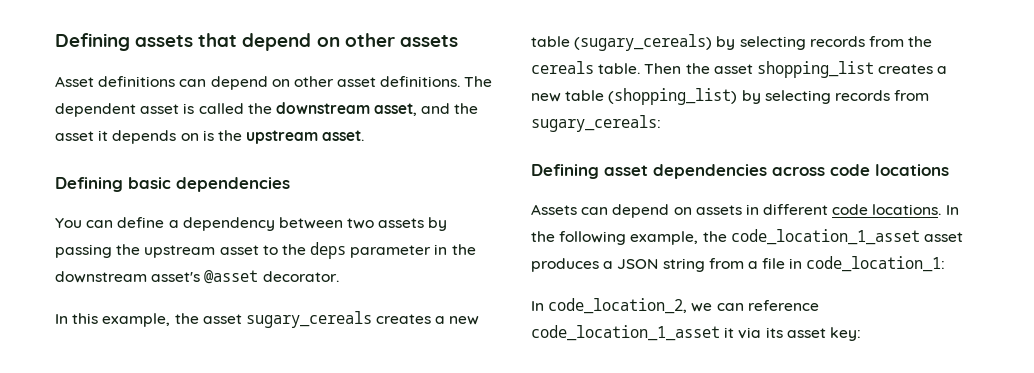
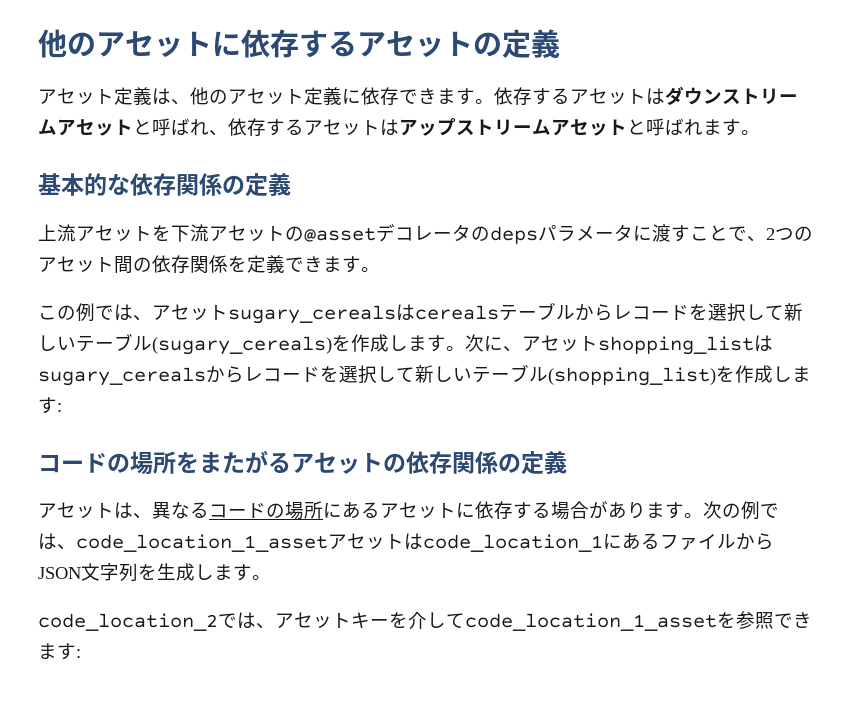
[55,33,458,51] [55,76,493,90] [55,102,479,117] [55,130,365,144] [55,177,290,192] [55,217,448,231] [55,242,476,259] [55,270,339,284] [55,311,480,328] [531,34,933,51] [531,61,948,78] [531,88,930,105] [531,115,661,132] [531,164,949,179] [531,204,959,218] [531,229,963,245] [531,256,946,272] [531,298,819,314] [531,325,861,341] Defining assets that depend on other assets // Asset definitions can depend on other asset definitions. The dependent asset is called the downstream asset, and the asset it depends on is the upstream asset. // Defining basic dependencies // You can define a dependency between two assets by passing the upstream asset to the deps parameter in the downstream asset's @asset decorator. // In this example, the asset sugary_cereals creates a new table (sugary_cereals) by selecting records from the cereals table. Then the asset shopping_list creates a new table (shopping_list) by selecting records from sugary_cereals: // Defining asset dependencies across code locations // Assets can depend on assets in different code locations. In the following example, the code_location_1_asset asset produces a JSON string from a file in code_location_1: // In code_location_2, we can reference code_location_1_asset it via its asset key: -> [38,29,560,58] [38,86,798,105] [38,118,760,136] [38,173,291,197] [38,224,813,244] [38,255,380,274] [38,302,803,324] [38,333,773,355] [38,364,811,386] [38,397,62,414] [38,450,567,475] [38,501,779,520] [38,532,774,552] [38,563,271,582] [38,611,812,631] [38,643,81,660] 他のアセットに依存するアセットの定義 // アセット定義は、他のアセット定義に依存できます。依存するアセットはダウンストリームアセットと呼ばれ、依存するアセットはアップストリームアセットと呼ばれます。 // 基本的な依存関係の定義 // 上流アセットを下流アセットの@assetデコレータのdepsパラメータに渡すことで、2つのアセット間の依存関係を定義できます。 // この例では、アセットsugary_cerealsはcerealsテーブルからレコードを選択して新しいテーブル(sugary_cereals)を作成します。次に、アセットshopping_listはsugary_cerealsからレコードを選択して新しいテーブル(shopping_list)を作成します: // コードの場所をまたがるアセットの依存関係の定義 // アセットは、異なるコードの場所にあるアセットに依存する場合があります。次の例では、code_location_1_assetアセットはcode_location_1にあるファイルからJSON文字列を生成します。 // code_location_2では、アセットキーを介してcode_location_1_assetを参照できます:

